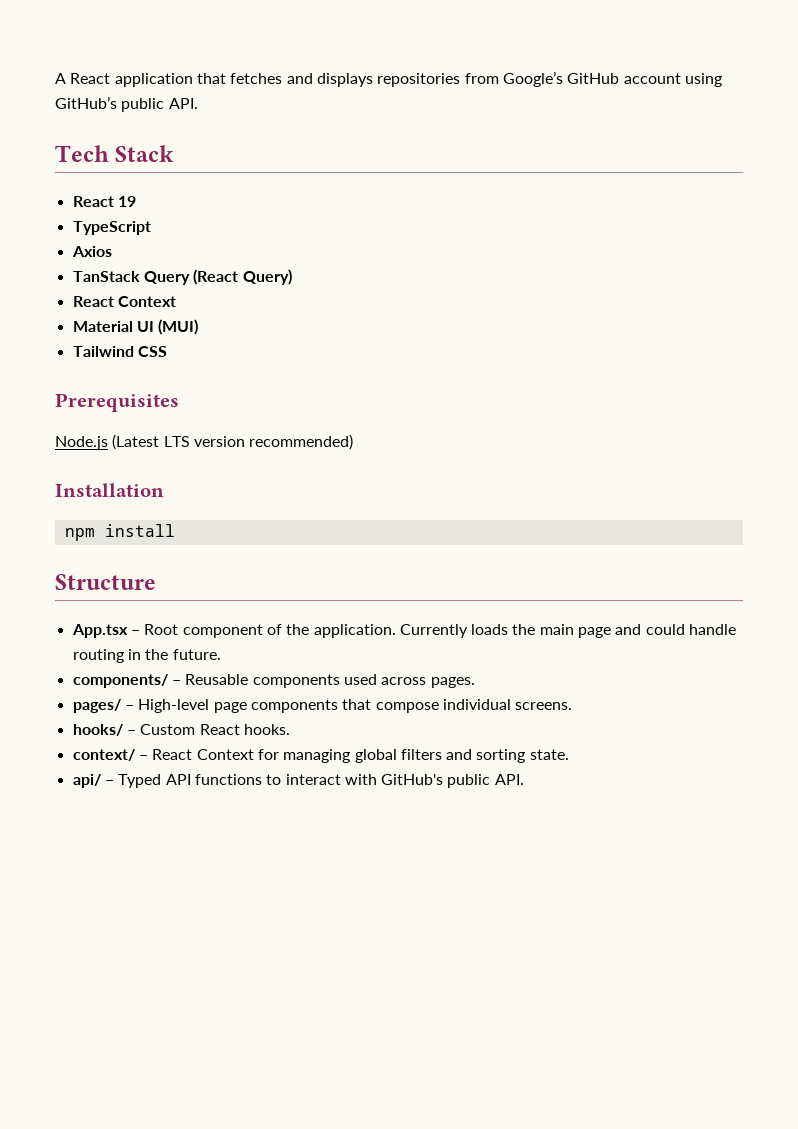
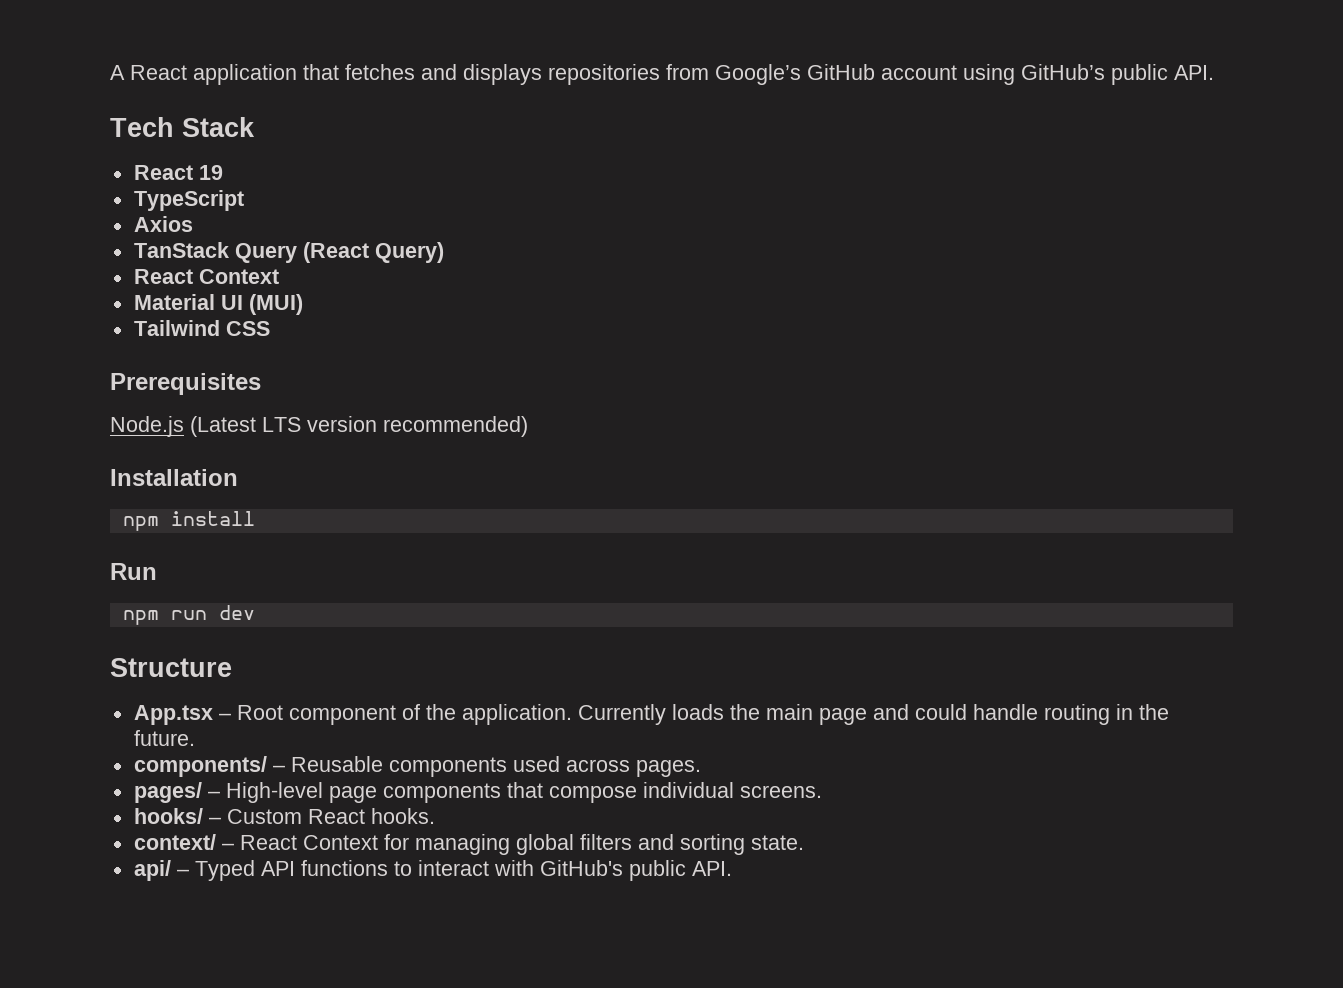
(175, 530) none -> [110,563,157,580] [122,605,255,625] // Run // npm run dev

